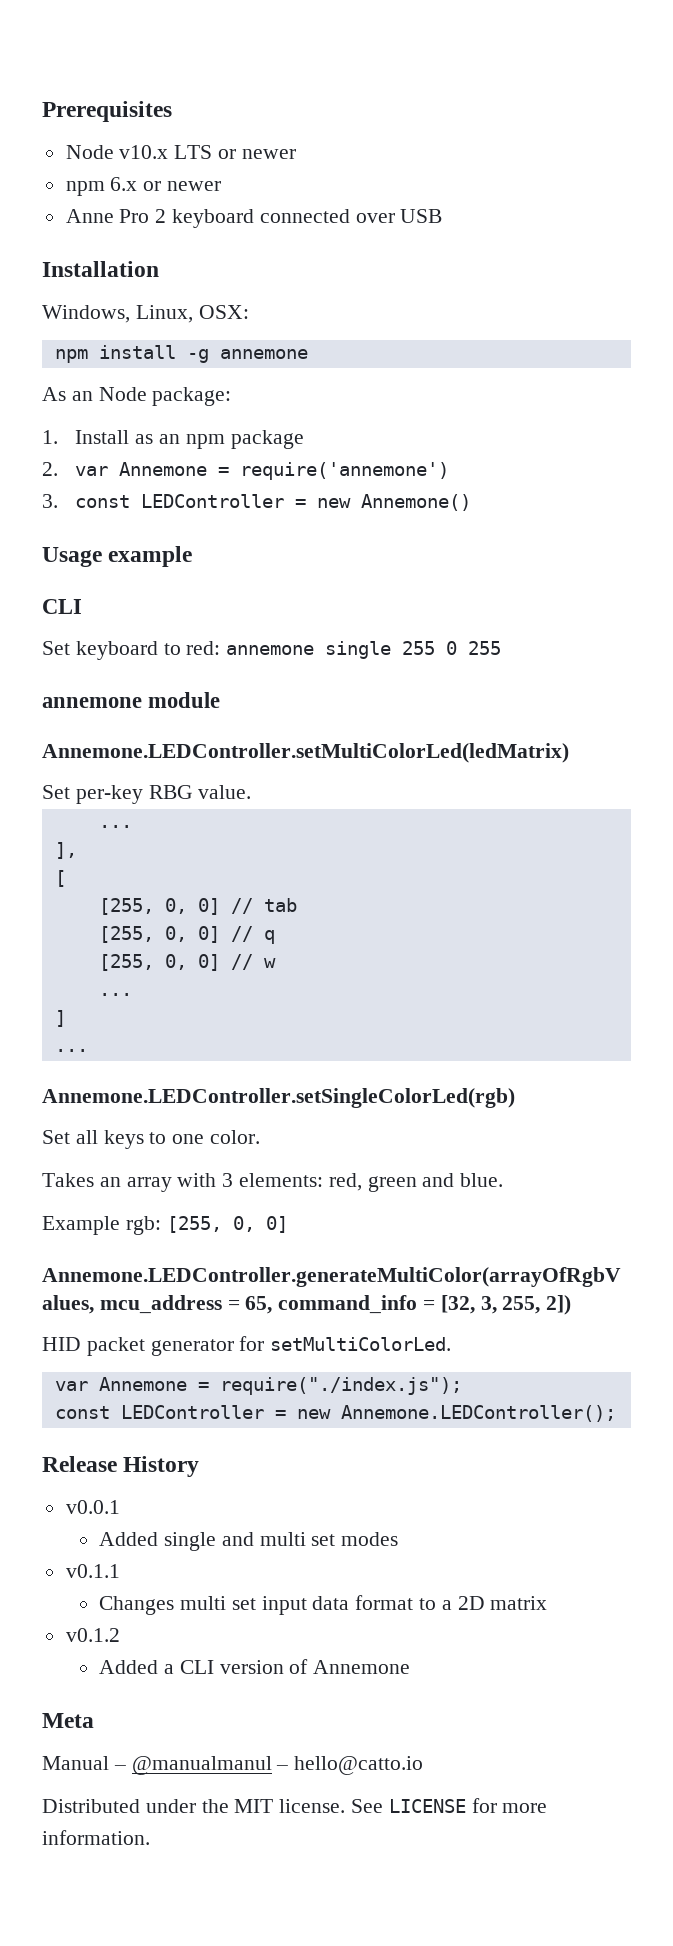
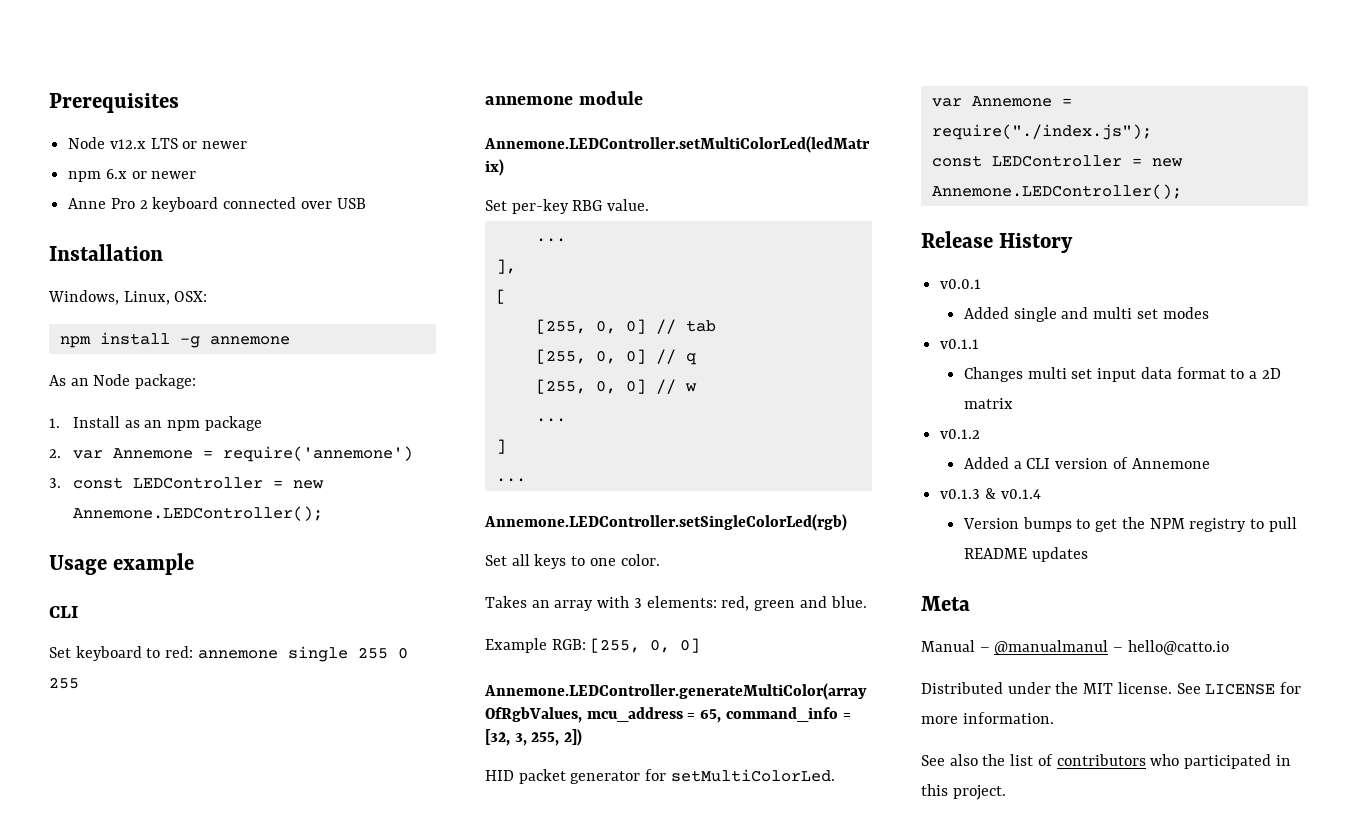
[119,145,169,159] v10.x -> [109,139,146,149] v12.x
[361,494,472,511] Annemone() -> [72,506,323,521] Annemone.LEDController();
[125,1216,161,1235] rgb: -> [551,639,586,650] RGB:
(411, 1667) none -> [940,488,1041,499] [963,517,1297,532] [964,547,1088,562] // v0.1.3 & v0.1.4 // Version bumps to get the NPM registry to pull README updates
(150, 1837) none -> [921,754,1291,769] [921,784,1006,800] // See also the list of contributors who participated in this project.

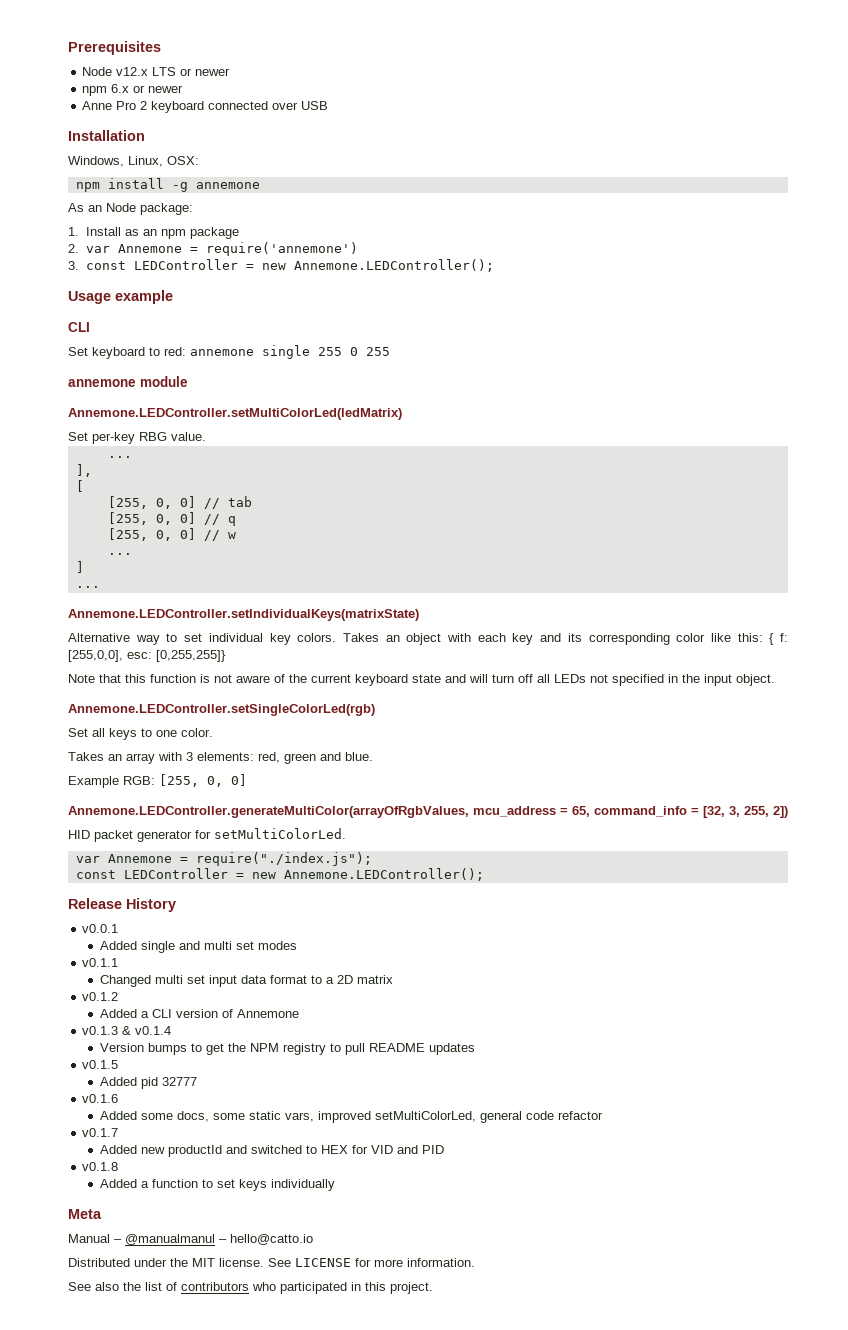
(526, 480) none -> [68,609,419,621] [68,633,789,645] [68,650,226,662] [68,674,775,686] // Annemone.LEDController.setIndividualKeys(matrixState) // Alternative way to set individual key colors. Takes an object with each key and its corresponding color like this: { f: [255,0,0], esc: [0,255,255]} // Note that this function is not aware of the current keyboard state and will turn off all LEDs not specified in the input object.
[964,367,1024,382] Changes -> [99,975,151,987] Changed
(1088, 554) none -> [82,1060,119,1069] [99,1077,197,1089] [82,1094,119,1103] [99,1111,603,1123] [82,1128,119,1137] [99,1145,444,1157] [82,1162,119,1171] [99,1179,335,1191] // v0.1.5 // Added pid 32777 // v0.1.6 // Added some docs, some static vars, improved setMultiColorLed, general code refactor // v0.1.7 // Added new productId and switched to HEX for VID and PID // v0.1.8 // Added a function to set keys individually

